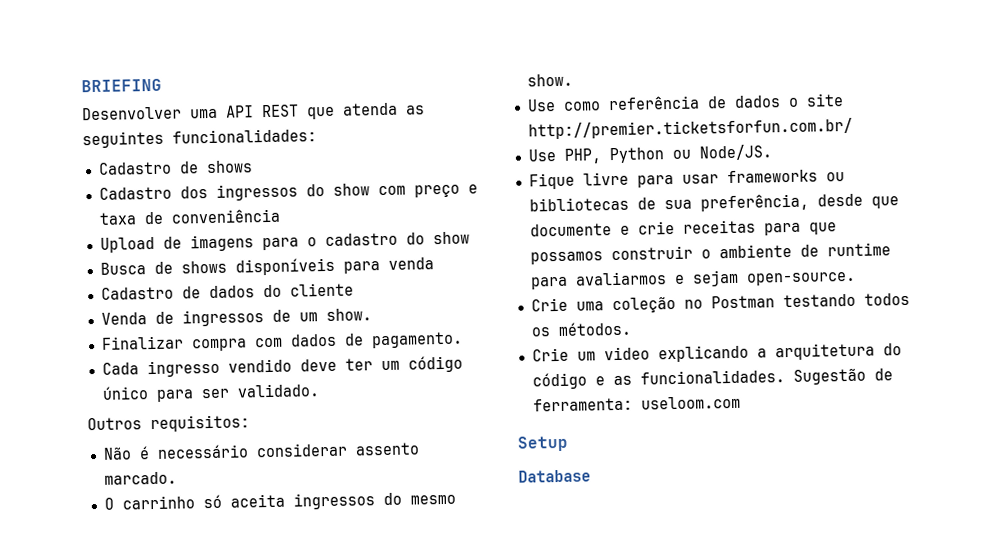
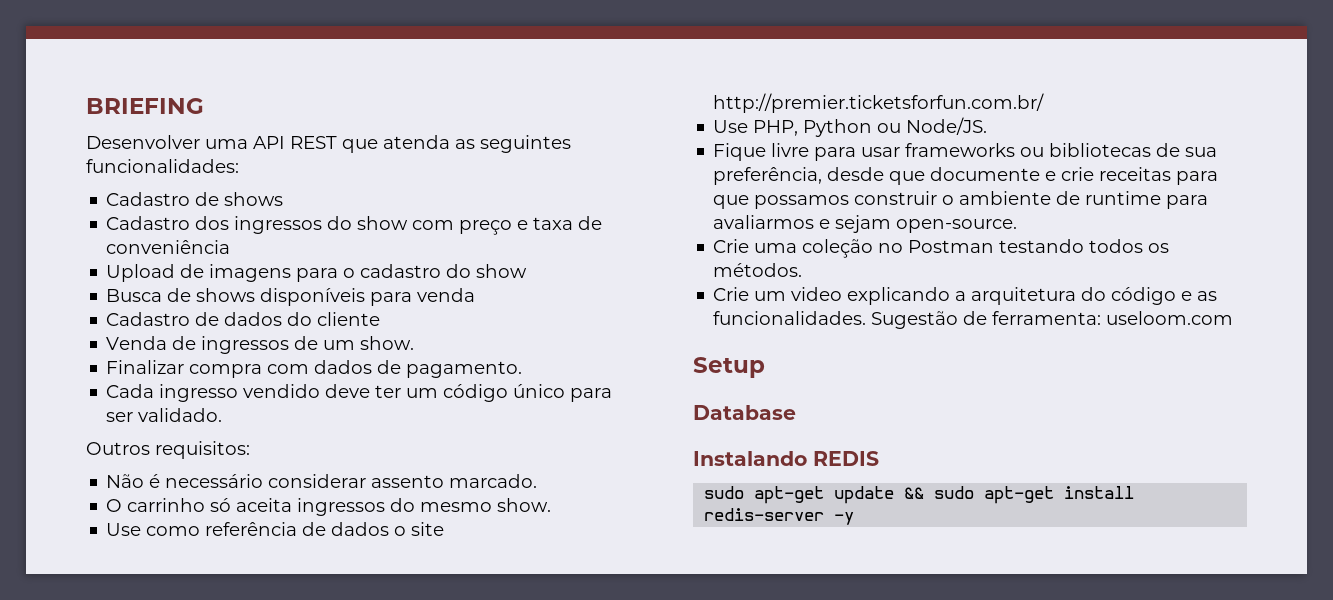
(591, 476) none -> [693,451,879,466] [704,486,1135,504] [704,508,855,525] // Instalando REDIS // sudo apt-get update && sudo apt-get install redis-server -y

